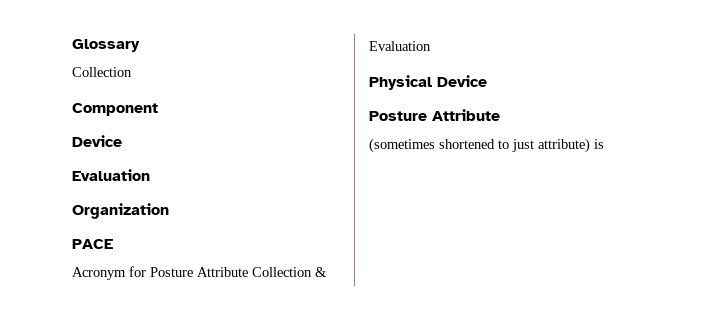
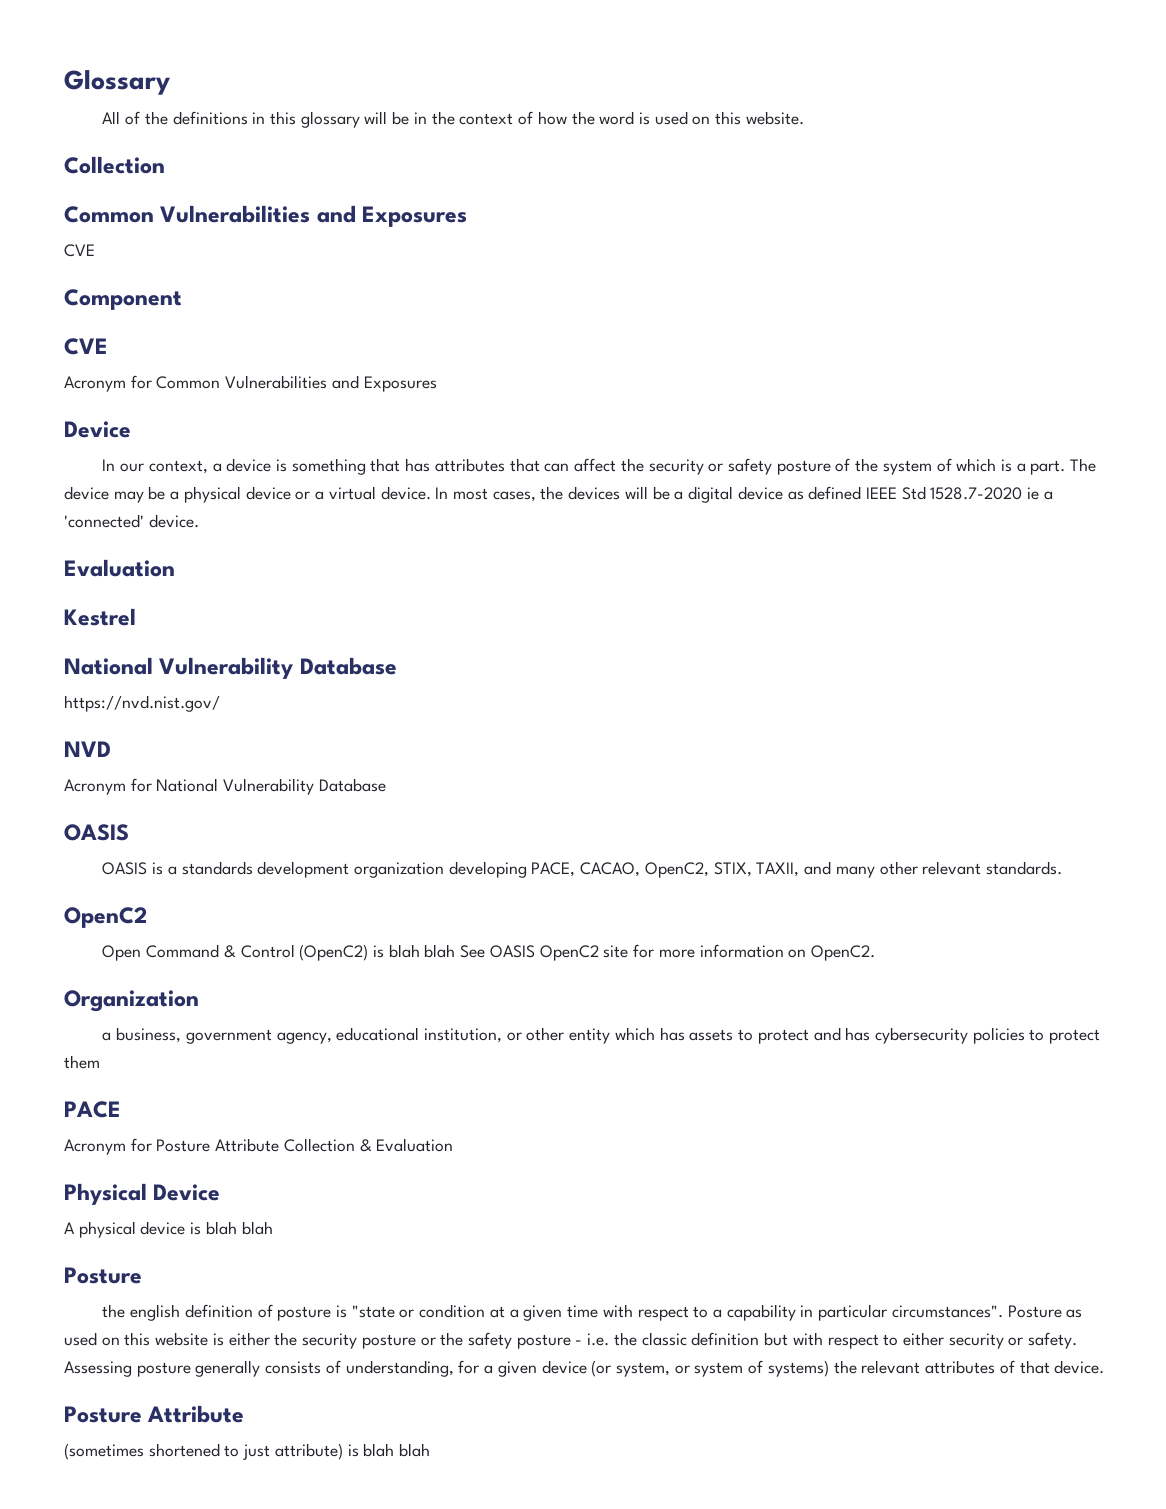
[72,67,132,77] [72,103,158,116] [72,135,122,147] [72,169,150,181] [72,203,169,219] Collection // Component // Device // Evaluation // Organization -> [102,111,804,128] [64,156,165,174] [64,205,468,227] [64,244,95,257] [64,289,182,310] [64,338,108,355] [64,375,437,392] [64,421,131,438] [102,458,1097,475] [64,486,1053,503] [64,514,199,528] [64,559,175,577] [64,608,136,626] [64,657,397,679] [64,695,220,712] [64,741,111,757] [64,778,386,795] [64,824,129,841] [102,861,1062,878] [64,907,147,928] [102,944,875,961] [64,990,199,1012] [102,1027,1101,1044] [64,1055,100,1069] All of the definitions in this glossary will be in the context of how the word is used on this website. // Collection // Common Vulnerabilities and Exposures // CVE // Component // CVE // Acronym for Common Vulnerabilities and Exposures // Device // In our context, a device is something that has attributes that can affect the security or safety posture of the system of which is a part. The device may be a physical device or a virtual device. In most cases, the devices will be a digital device as defined IEEE Std 1528.7-2020 ie a 'connected' device. // Evaluation // Kestrel // National Vulnerability Database // https://nvd.nist.gov/ // NVD // Acronym for National Vulnerability Database // OASIS // OASIS is a standards development organization developing PACE, CACAO, OpenC2, STIX, TAXII, and many other relevant standards. // OpenC2 // Open Command & Control (OpenC2) is blah blah See OASIS OpenC2 site for more information on OpenC2. // Organization // a business, government agency, educational institution, or other entity which has assets to protect and has cybersecurity policies to protect them
(487, 81) none -> [64,1221,273,1238] [64,1267,142,1284] [102,1304,1083,1321] [64,1332,1078,1349] [64,1360,1105,1377] // A physical device is blah blah // Posture // the english definition of posture is "state or condition at a given time with respect to a capability in particular circumstances". Posture as used on this website is either the security posture or the safety posture - i.e. the classic definition but with respect to either security or safety. Assessing posture generally consists of understanding, for a given device (or system, or system of systems) the relevant attributes of that device.
(604, 144) none -> [363,1443,431,1457] blah blah

